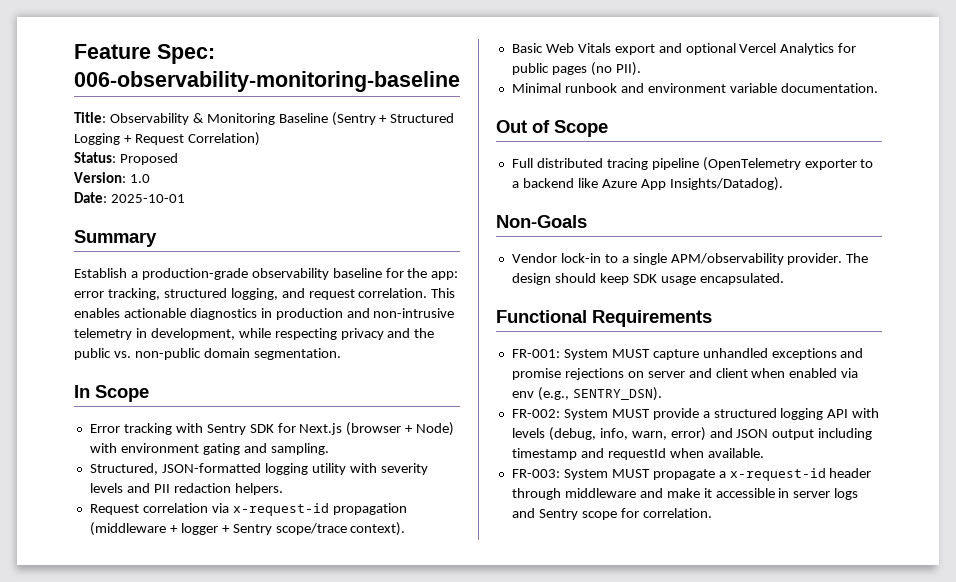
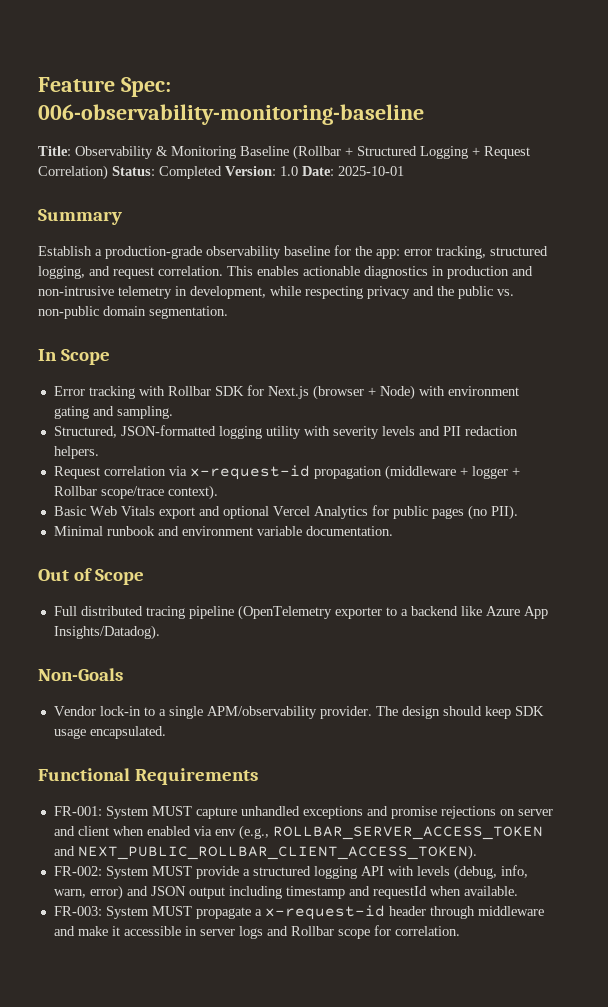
[331,112,376,126] (Sentry -> [293,145,341,160] (Rollbar
[74,152,178,165] // Status: Proposed // -> [112,166,222,179] Status: Completed
(150, 178) // -> (298, 171) none
[206,424,246,435] Sentry -> [167,386,211,396] Rollbar
[232,524,272,535] Sentry -> [53,486,97,496] Rollbar
[572,387,662,401] SENTRY_DSN). -> [272,826,543,840] [53,845,477,860] ROLLBAR_SERVER_ACCESS_TOKEN and NEXT_PUBLIC_ROLLBAR_CLIENT_ACCESS_TOKEN).
[538,509,578,520] Sentry -> [290,926,334,936] Rollbar

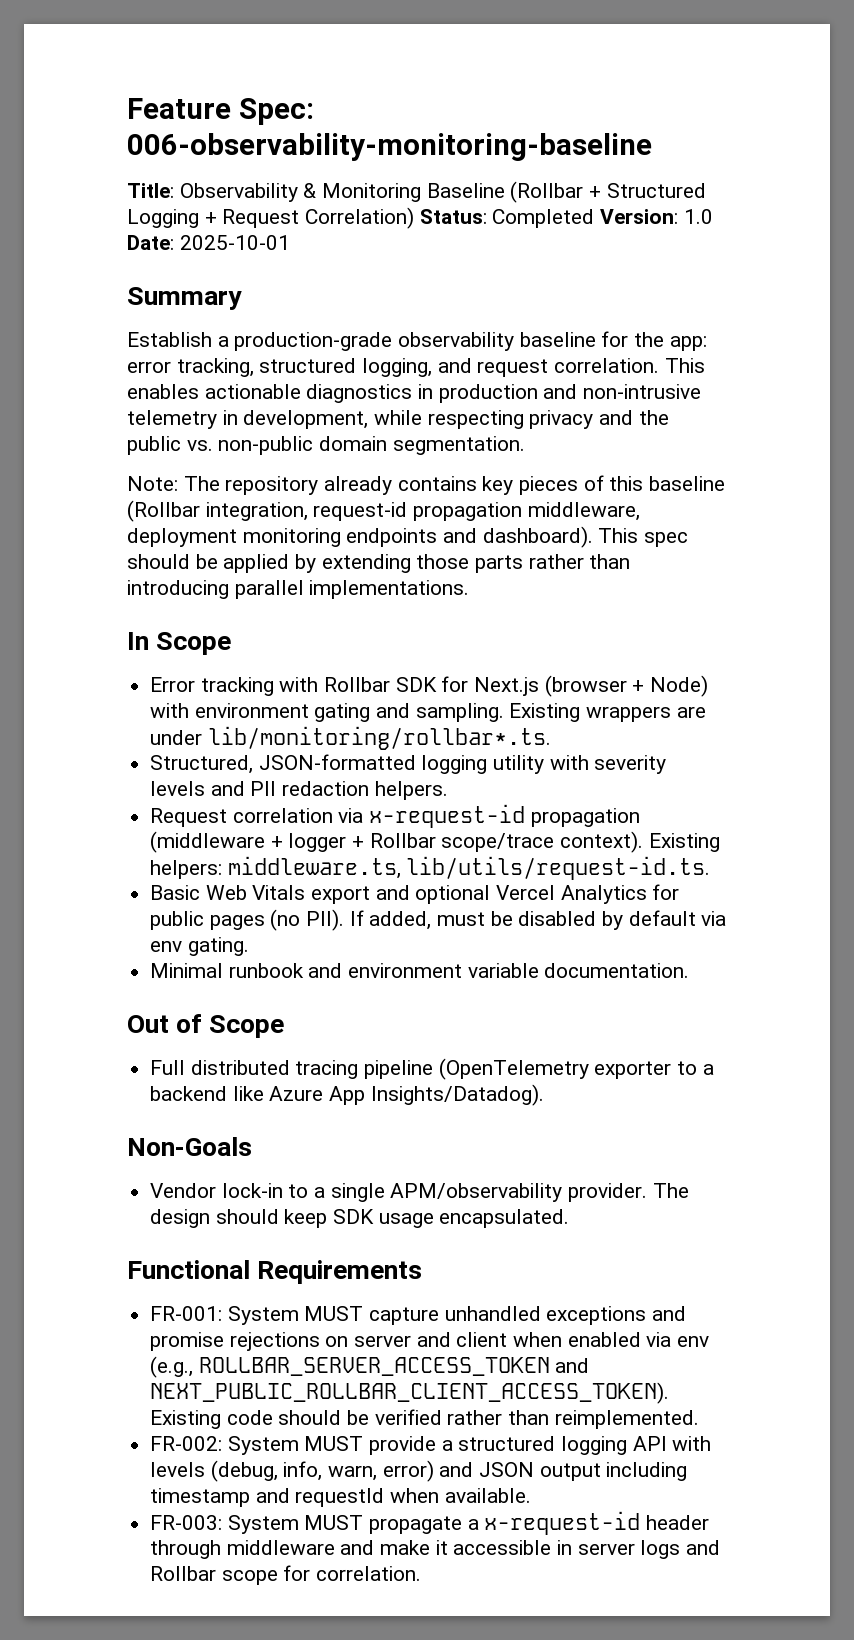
(228, 312) none -> [127,475,726,495] [127,500,640,522] [127,526,689,548] [127,554,631,573] [127,580,470,599] // Note: The repository already contains key pieces of this baseline (Rollbar integration, request-id propagation middleware, deployment monitoring endpoints and dashboard). This spec should be applied by extending those parts rather than introducing parallel implementations.
(173, 412) none -> [509,703,706,722] [150,726,551,750] Existing wrappers are under lib/monitoring/rollbar*.ts.
(218, 492) none -> [648,833,720,852] [150,856,711,880] Existing helpers: middleware.ts, lib/utils/request-id.ts.
(518, 512) none -> [349,910,727,930] [150,937,249,956] If added, must be disabled by default via env gating.
(477, 852) none -> [150,1409,699,1429] Existing code should be verified rather than reimplemented.

